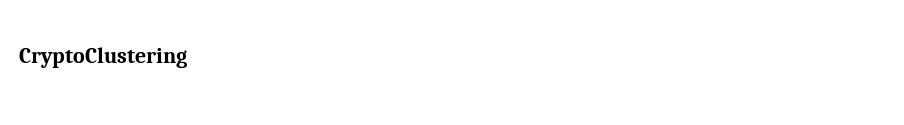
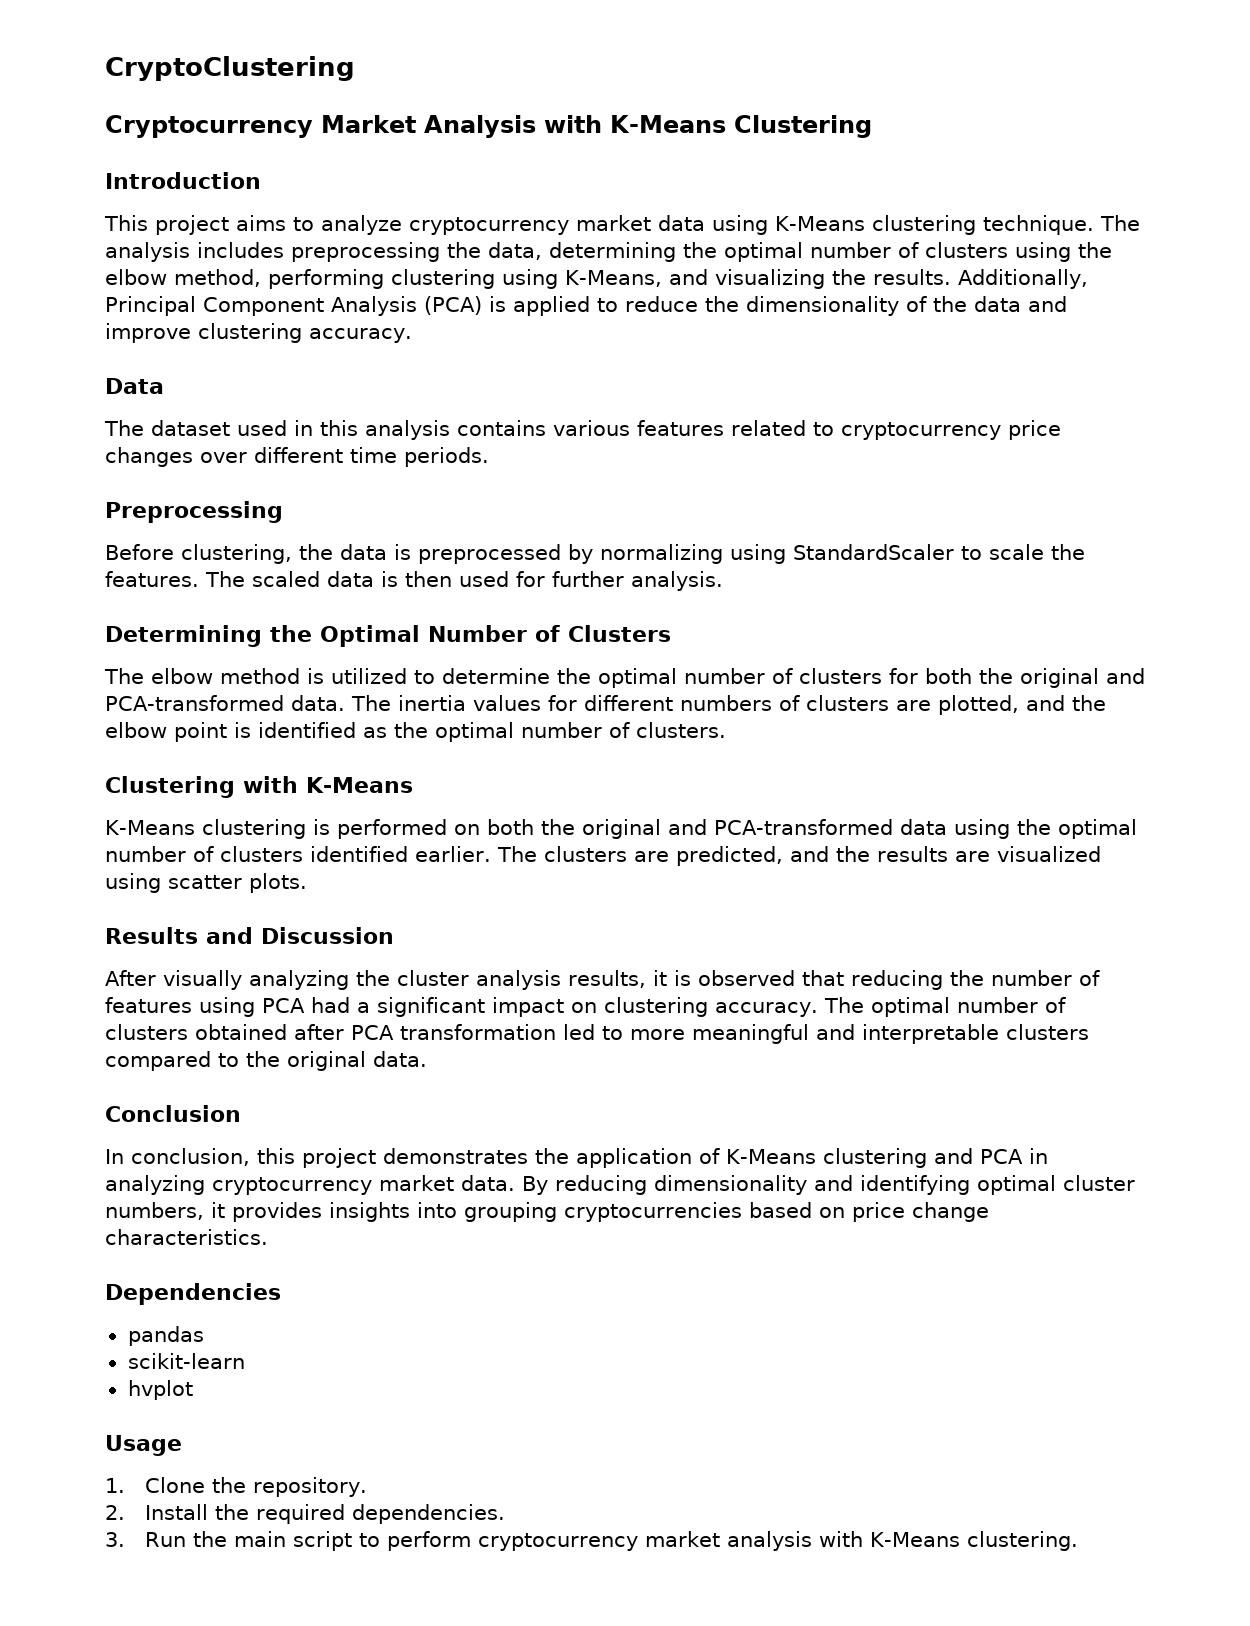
(187, 57) none -> [105,115,872,138] [105,172,261,189] [104,215,1140,235] [105,242,1112,262] [105,269,1088,289] [105,296,1067,316] [105,323,412,343] [105,378,164,394] [104,420,1061,440] [105,447,489,467] [105,501,283,523] [105,544,1085,564] [105,571,723,591] [105,625,671,647] [104,668,1145,688] [105,695,1106,715] [105,722,726,742] [105,776,413,798] [105,819,1137,839] [105,846,1101,866] [105,873,307,893] [105,927,394,944] [105,970,1100,990] [105,997,1066,1017] [105,1024,1089,1044] [105,1051,427,1071] [105,1105,241,1122] [105,1148,1048,1168] [105,1175,1135,1195] [105,1202,989,1222] [105,1229,268,1245] [105,1283,281,1305] [127,1326,204,1346] [127,1353,245,1369] [127,1380,193,1400] [105,1435,182,1456] [105,1477,367,1497] [105,1504,505,1524] [105,1531,1078,1551] // Cryptocurrency Market Analysis with K-Means Clustering // Introduction // This project aims to analyze cryptocurrency market data using K-Means clustering technique. The analysis includes preprocessing the data, determining the optimal number of clusters using the elbow method, performing clustering using K-Means, and visualizing the results. Additionally, Principal Component Analysis (PCA) is applied to reduce the dimensionality of the data and improve clustering accuracy. // Data // The dataset used in this analysis contains various features related to cryptocurrency price changes over different time periods. // Preprocessing // Before clustering, the data is preprocessed by normalizing using StandardScaler to scale the features. The scaled data is then used for further analysis. // Determining the Optimal Number of Clusters // The elbow method is utilized to determine the optimal number of clusters for both the original and PCA-transformed data. The inertia values for different numbers of clusters are plotted, and the elbow point is identified as the optimal number of clusters. // Clustering with K-Means // K-Means clustering is performed on both the original and PCA-transformed data using the optimal number of clusters identified earlier. The clusters are predicted, and the results are visualized using scatter plots. // Results and Discussion // After visually analyzing the cluster analysis results, it is observed that reducing the number of features using PCA had a significant impact on clustering accuracy. The optimal number of clusters obtained after PCA transformation led to more meaningful and interpretable clusters compared to the original data. // Conclusion // In conclusion, this project demonstrates the application of K-Means clustering and PCA in analyzing cryptocurrency market data. By reducing dimensionality and identifying optimal cluster numbers, it provides insights into grouping cryptocurrencies based on price change characteristics. // Dependencies // pandas // scikit-learn // hvplot // Usage // 1. Clone the repository. // 2. Install the required dependencies. // 3. Run the main script to perform cryptocurrency market analysis with K-Means clustering.

